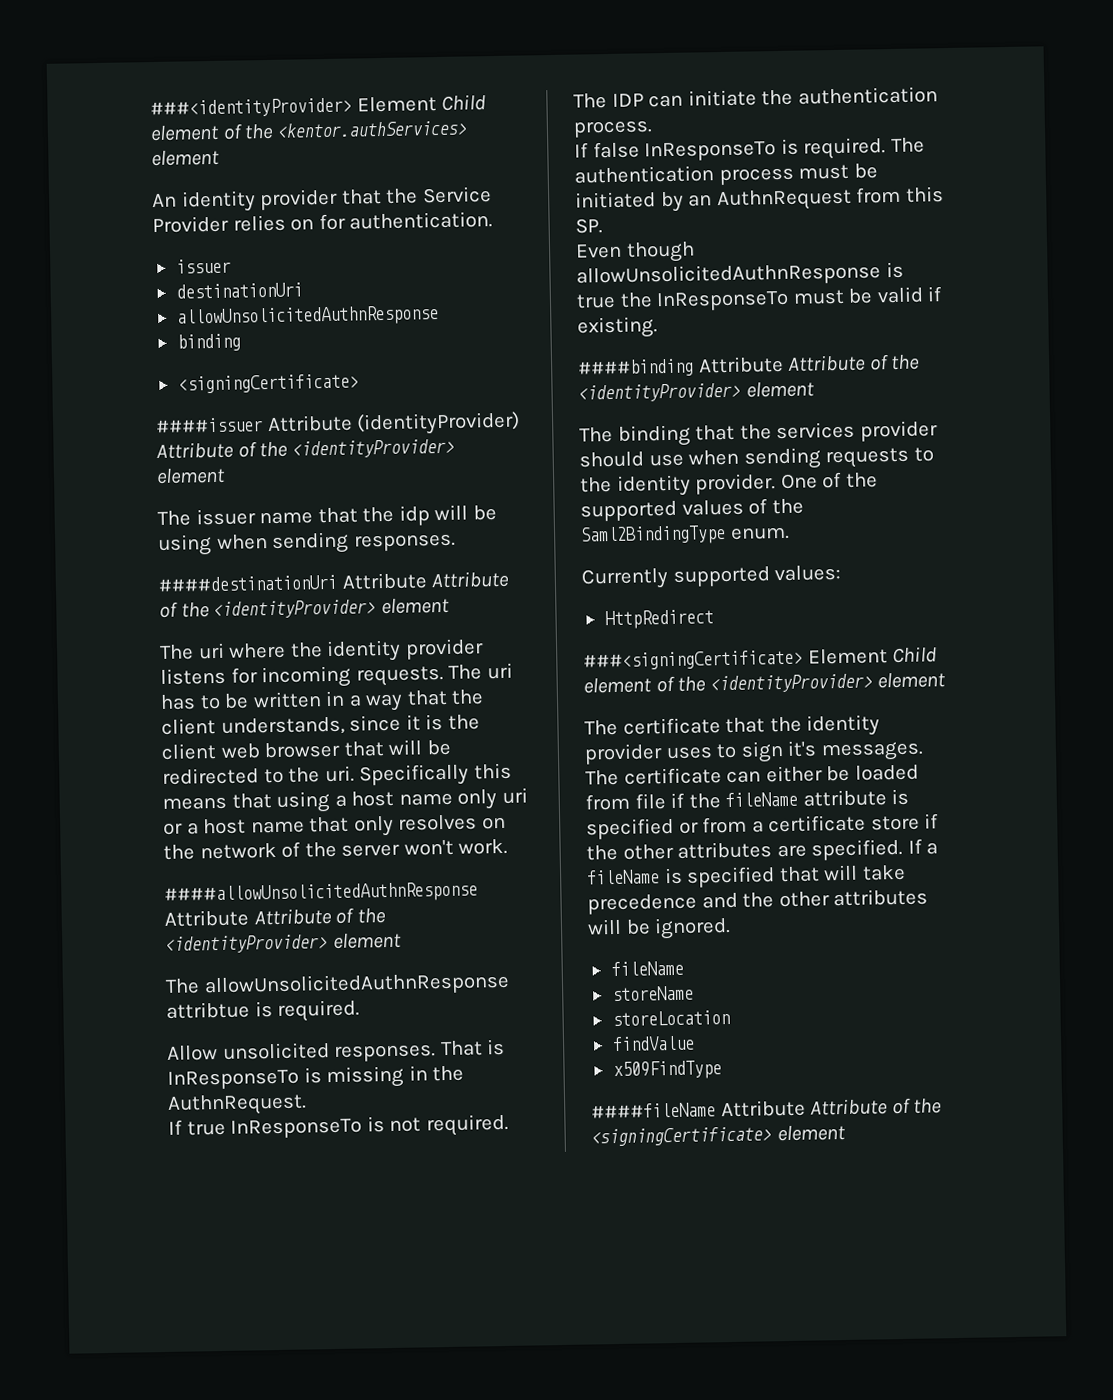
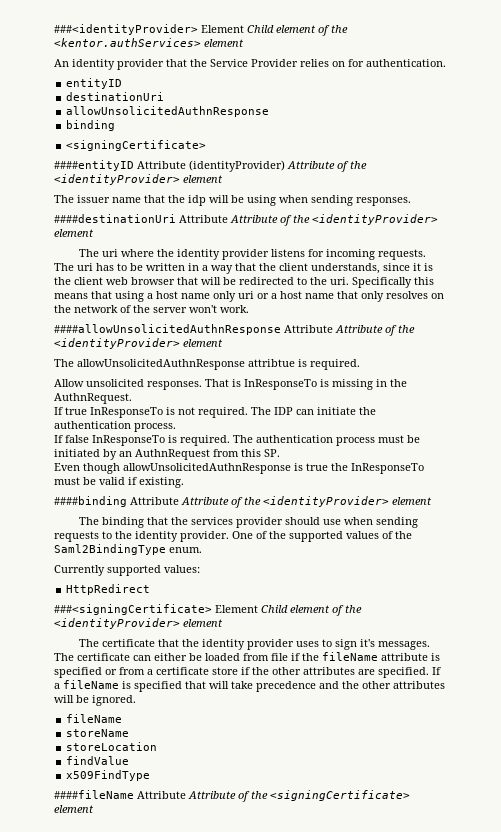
[175,258,231,274] issuer -> [66,78,123,89] entityID
[155,417,263,434] ####issuer -> [54,160,134,171] ####entityID

